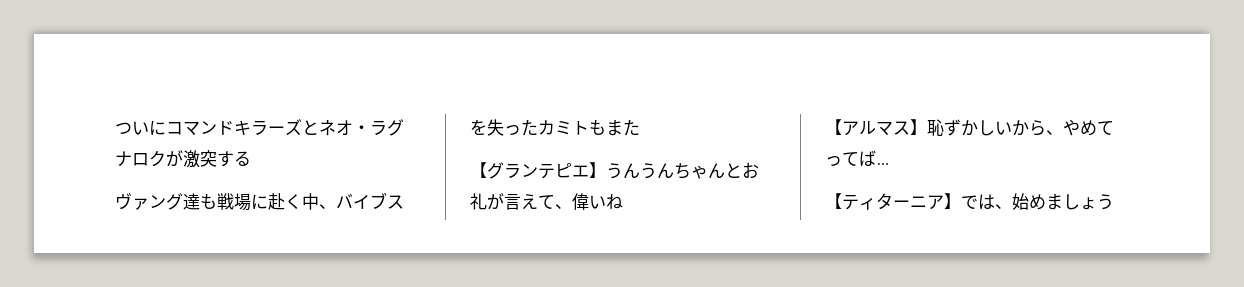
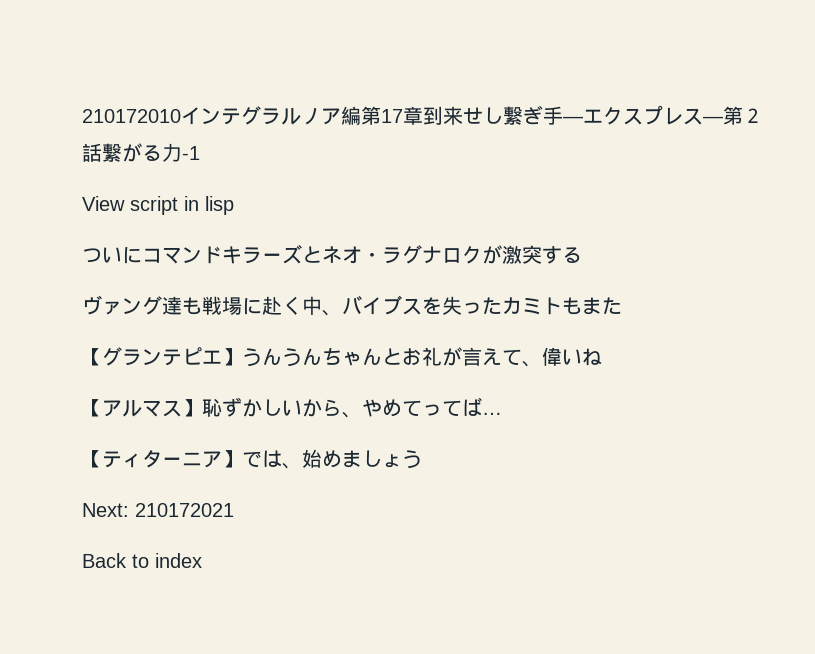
(115, 128) none -> [82,105,763,125] [82,143,200,162] [82,196,234,215] 210172010インテグラルノア編第17章到来せし繋ぎ手―エクスプレス―第２話繋がる力-1 // View script in lisp //
(1114, 202) none -> [82,503,234,517] [82,553,202,568] // Next: 210172021 // Back to index

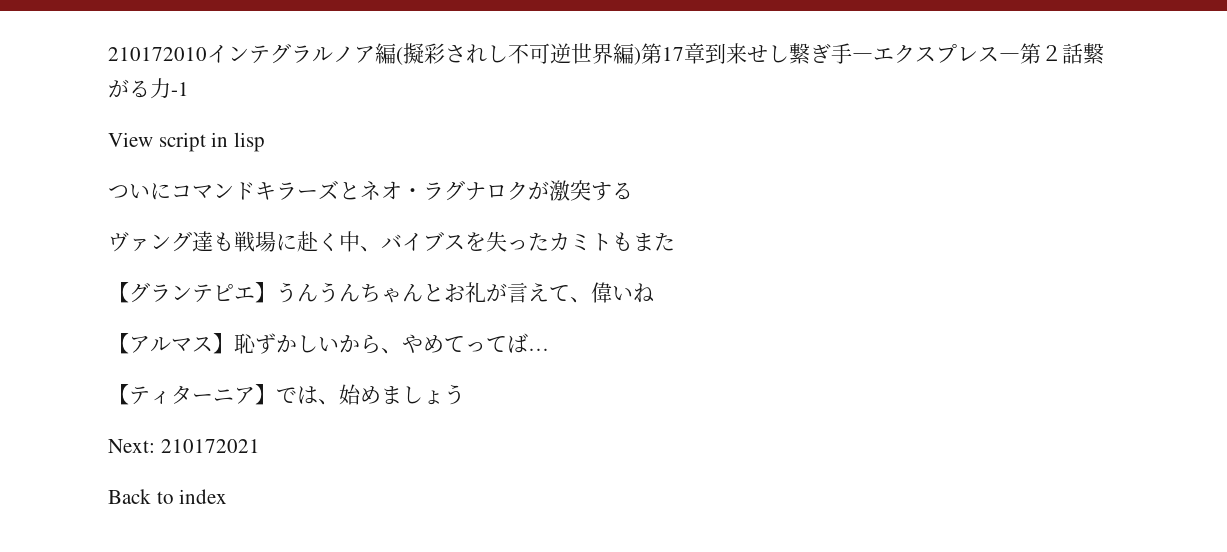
(361, 115) none -> [396,43,641,65] (擬彩されし不可逆世界編)

